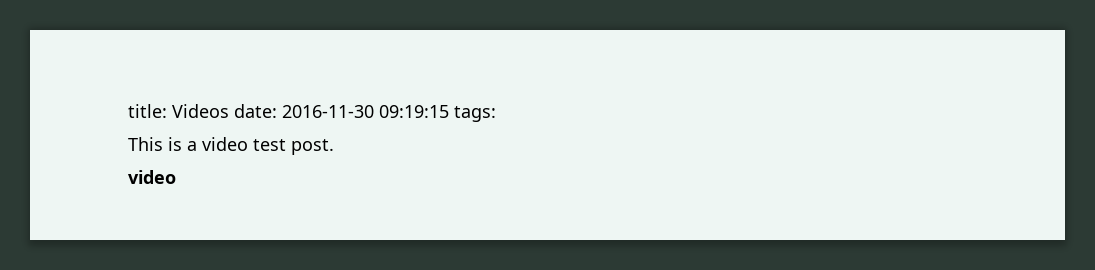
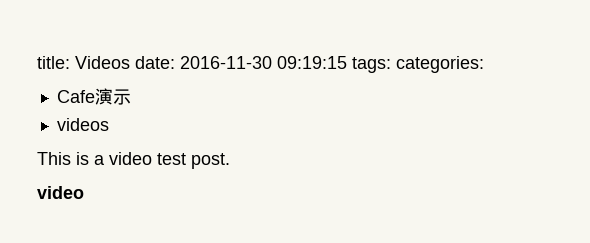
(496, 114) none -> [396,56,484,73] [56,88,131,105] [56,118,109,131] categories: // Cafe演示 // videos

